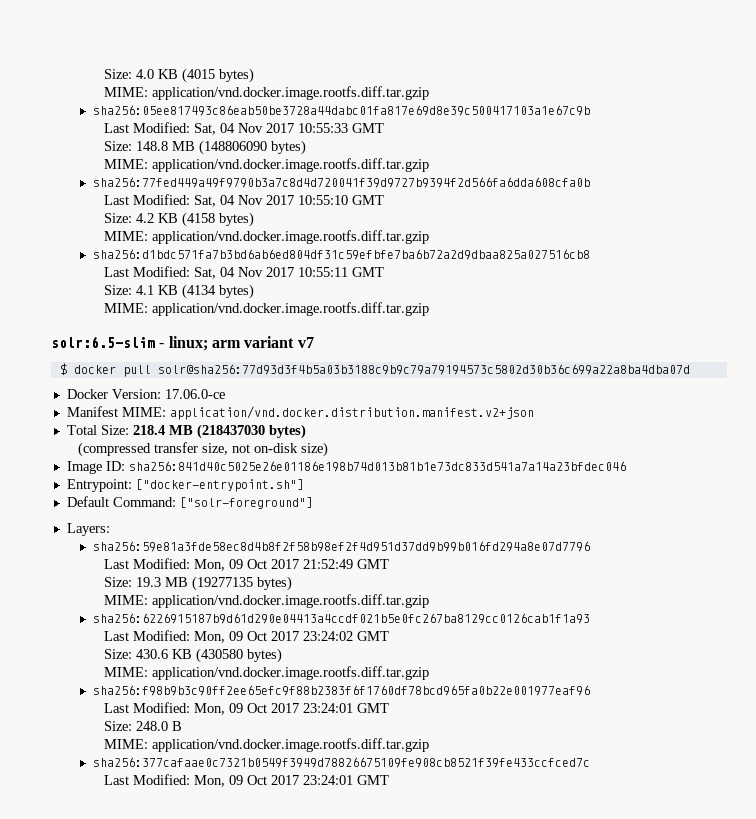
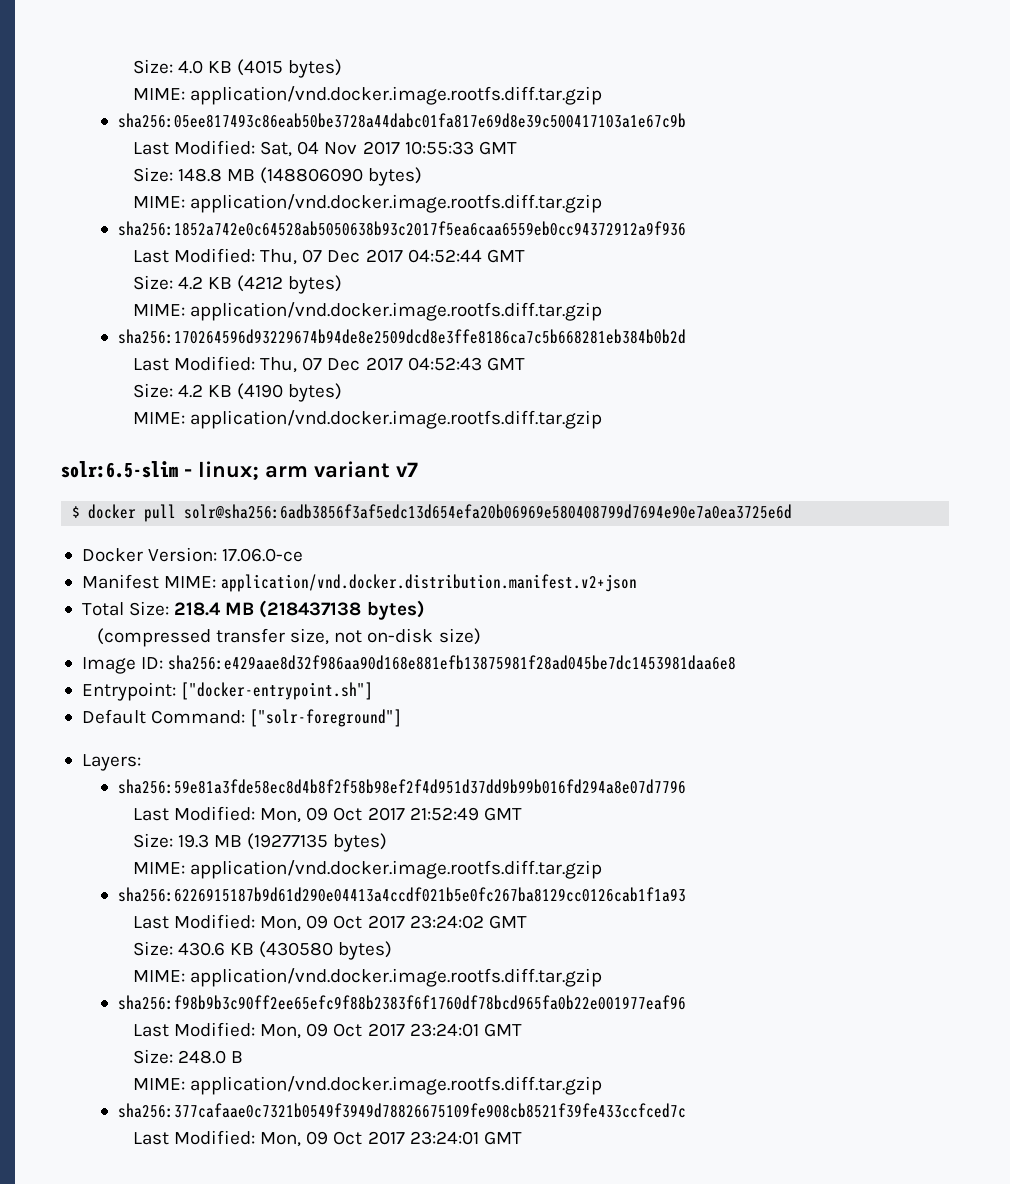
[93,177,591,188] [103,194,384,207] [103,212,254,227] [103,230,429,244] [93,249,591,260] [103,266,384,279] [103,284,216,299] sha256:77fed449a49f9790b3a7c8d4d720041f39d9727b9394f2d566fa6dda608cfa0b // Last Modified: Sat, 04 Nov 2017 10:55:10 GMT // Size: 4.2 KB (4158 bytes) // MIME: application/vnd.docker.image.rootfs.diff.tar.gzip // sha256:d1bdc571fa7b3bd6ab6ed804df31c59efbfe7ba6b72a2d9dbaa825a027516cb8 // Last Modified: Sat, 04 Nov 2017 10:55:11 GMT // Size: 4.1 KB (4134 -> [117,221,686,236] [132,248,525,265] [132,275,343,294] [132,302,602,321] [117,329,686,344] [132,356,525,373] [132,383,284,400] sha256:1852a742e0c64528ab5050638b93c2017f5ea6caa6559eb0cc94372912a9f936 // Last Modified: Thu, 07 Dec 2017 04:52:44 GMT // Size: 4.2 KB (4212 bytes) // MIME: application/vnd.docker.image.rootfs.diff.tar.gzip // sha256:170264596d93229674b94de8e2509dcd8e3ffe8186ca7c5b668281eb384b0b2d // Last Modified: Thu, 07 Dec 2017 04:52:43 GMT // Size: 4.2 KB (4190
[157,364,690,375] solr@sha256:77d93d3f4b5a03b3188c9b9c79a79194573c5802d30b36c699a22a8ba4dba07d -> [184,504,793,519] solr@sha256:6adb3856f3af5edc13d654efa20b06969e580408799d7694e90e7a0ea3725e6d
[196,424,265,439] (218437030 -> [259,600,362,618] (218437138
[128,461,626,472] sha256:841d40c5025e26e01186e198b74d013b81b1e73dc833d541a7a14a23bfdec046 -> [168,655,737,670] sha256:e429aae8d32f986aa90d168e881efb13875981f28ad045be7dc1453981daa6e8

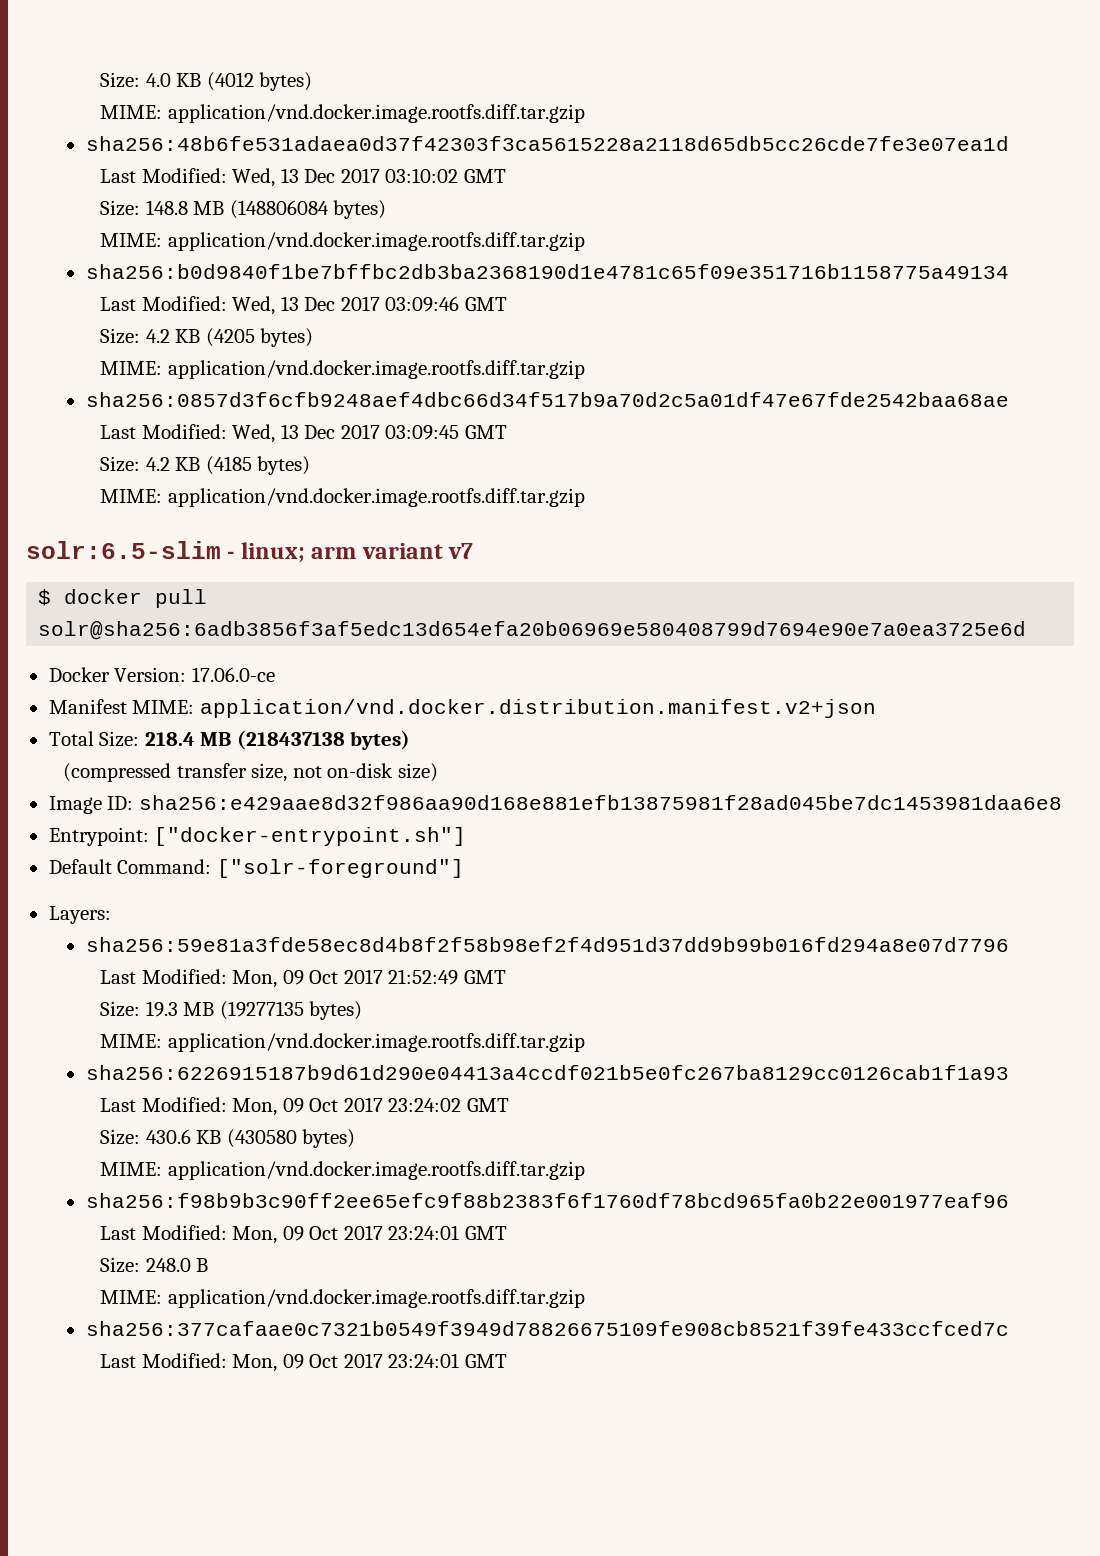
[237,59,343,78] [132,86,602,105] [117,113,686,128] [132,140,474,157] (4015 bytes) // MIME: application/vnd.docker.image.rootfs.diff.tar.gzip // sha256:05ee817493c86eab50be3728a44dabc01fa817e69d8e39c500417103a1e67c9b // Last Modified: Sat, 04 Nov 2017 10:55:33 -> [206,72,313,91] [100,104,585,123] [85,136,1009,151] [100,168,459,187] (4012 bytes) // MIME: application/vnd.docker.image.rootfs.diff.tar.gzip // sha256:48b6fe531adaea0d37f42303f3ca5615228a2118d65db5cc26cde7fe3e07ea1d // Last Modified: Wed, 13 Dec 2017 03:10:02
[260,167,423,186] [132,194,602,213] [117,221,686,236] [132,248,525,265] [132,275,343,294] [132,302,602,321] [117,329,686,344] [132,356,525,373] [132,383,284,400] (148806090 bytes) // MIME: application/vnd.docker.image.rootfs.diff.tar.gzip // sha256:1852a742e0c64528ab5050638b93c2017f5ea6caa6559eb0cc94372912a9f936 // Last Modified: Thu, 07 Dec 2017 04:52:44 GMT // Size: 4.2 KB (4212 bytes) // MIME: application/vnd.docker.image.rootfs.diff.tar.gzip // sha256:170264596d93229674b94de8e2509dcd8e3ffe8186ca7c5b668281eb384b0b2d // Last Modified: Thu, 07 Dec 2017 04:52:43 GMT // Size: 4.2 KB (4190 -> [229,200,387,219] [100,232,585,251] [85,264,1009,279] [100,296,507,315] [100,328,314,347] [100,360,585,379] [85,392,1009,407] [100,424,507,443] [100,456,252,475] (148806084 bytes) // MIME: application/vnd.docker.image.rootfs.diff.tar.gzip // sha256:b0d9840f1be7bffbc2db3ba2368190d1e4781c65f09e351716b1158775a49134 // Last Modified: Wed, 13 Dec 2017 03:09:46 GMT // Size: 4.2 KB (4205 bytes) // MIME: application/vnd.docker.image.rootfs.diff.tar.gzip // sha256:0857d3f6cfb9248aef4dbc66d34f517b9a70d2c5a01df47e67fde2542baa68ae // Last Modified: Wed, 13 Dec 2017 03:09:45 GMT // Size: 4.2 KB (4185

